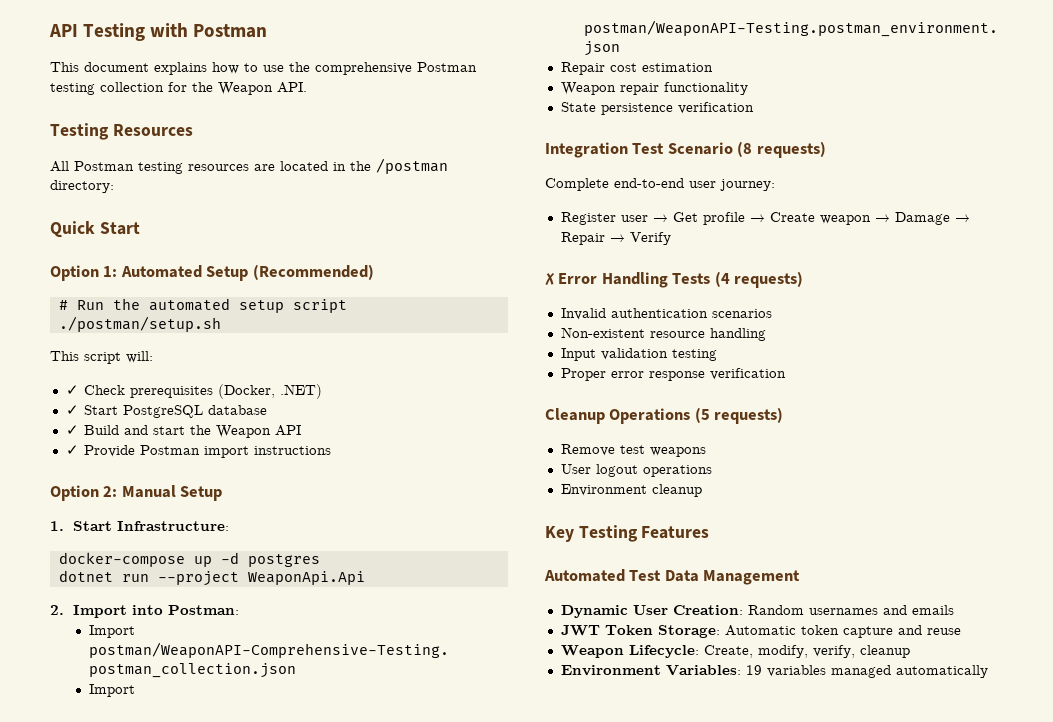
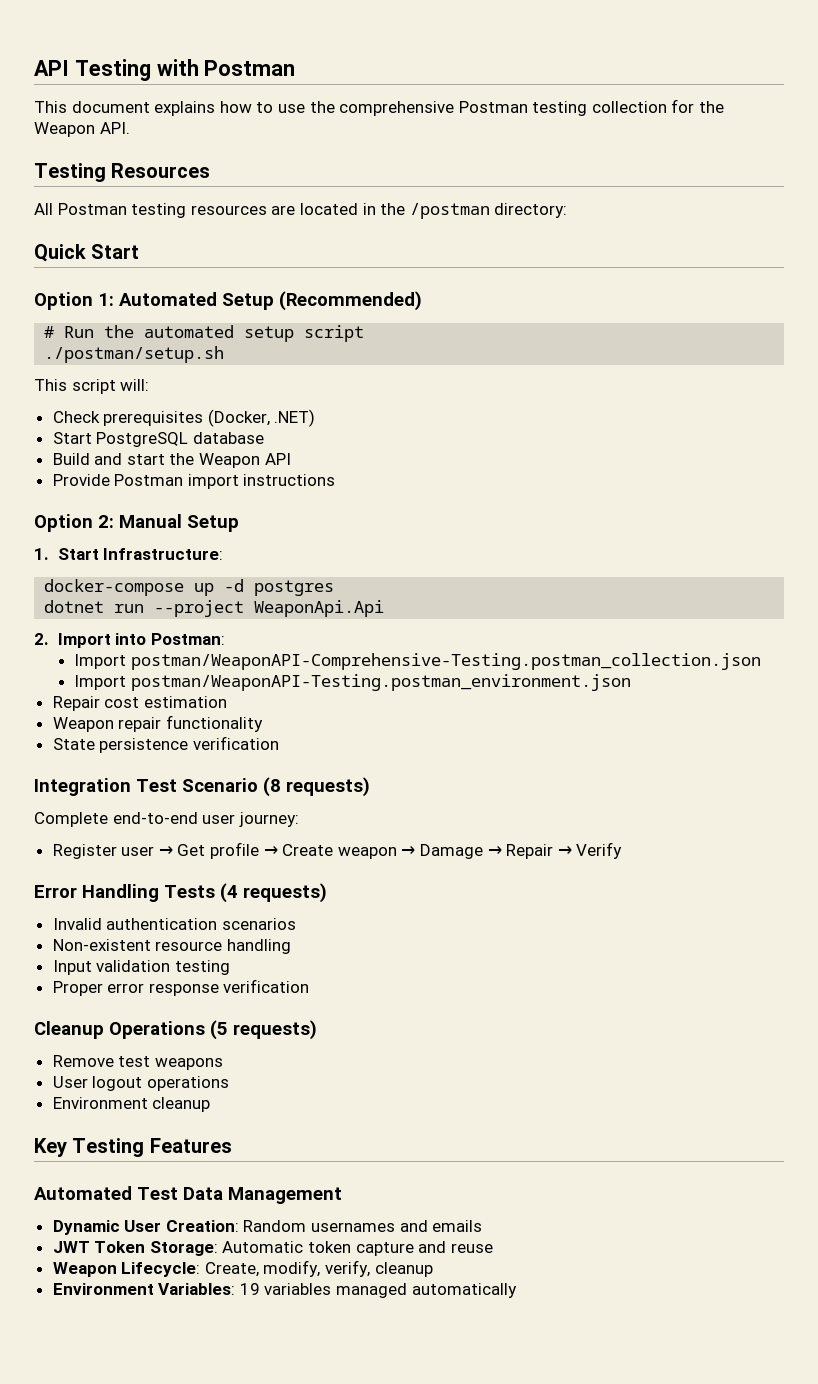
[65,385,79,395] ✓ -> (150, 385) none
[65,405,79,415] ✓ -> (316, 418) none
[65,425,79,435] ✓ -> (264, 438) none
[65,445,79,455] ✓ -> (291, 459) none
[545,273,555,285] ✗ -> (623, 850) none

